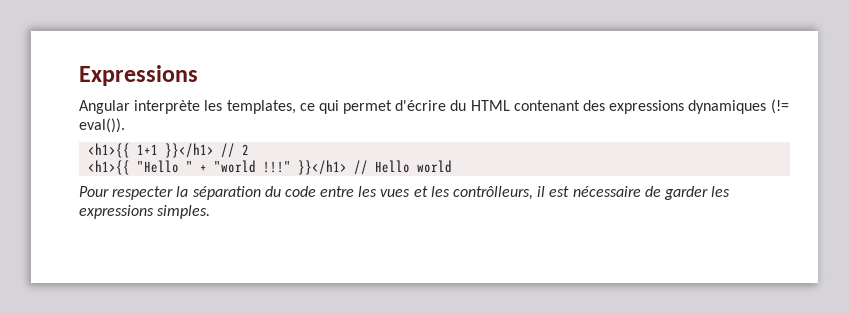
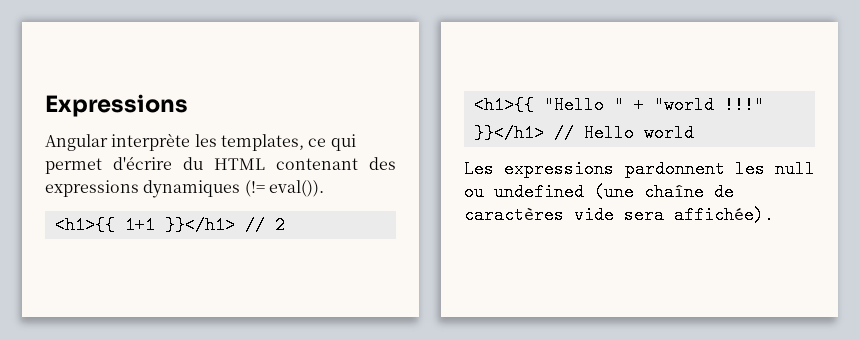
[79,186,731,200] [79,205,211,219] Pour respecter la séparation du code entre les vues et les contrôlleurs, il est nécessaire de garder les expressions simples. -> [464,160,815,178] [464,183,734,201] [464,206,774,224] Les expressions pardonnent les null ou undefined (une chaîne de caractères vide sera affichée).

